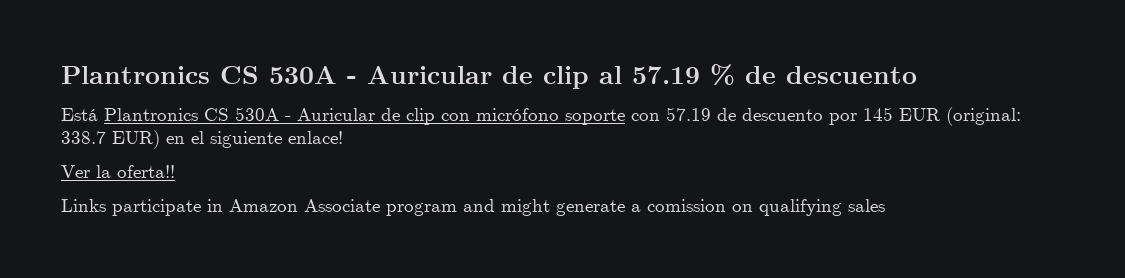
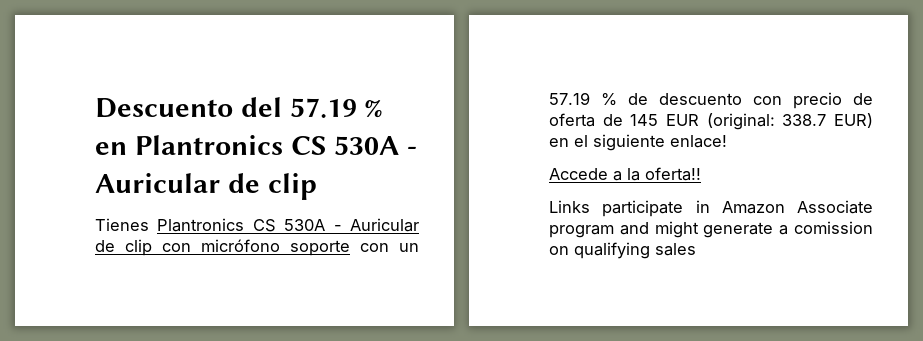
[61,64,917,89] [61,108,98,121] Plantronics CS 530A - Auricular de clip al 57.19 % de descuento // Está -> [95,97,383,118] [95,135,418,155] [95,173,317,200] [95,218,149,231] Descuento del 57.19 % en Plantronics CS 530A - Auricular de clip // Tienes
[666,107,857,125] 57.19 de descuento por -> [399,243,419,252] [549,92,873,109] [549,113,623,127] un 57.19 % de descuento con precio de oferta de
[61,165,90,178] Ver -> [549,168,622,181] Accede a

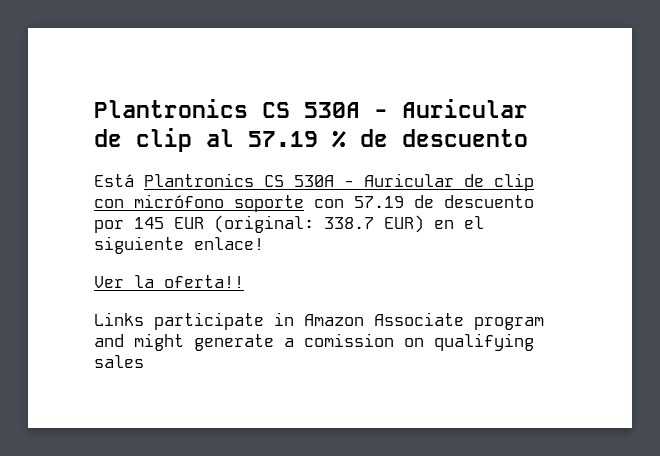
[95,97,383,118] [95,135,418,155] [95,173,317,200] [95,218,149,231] Descuento del 57.19 % en Plantronics CS 530A - Auricular de clip // Tienes -> [94,99,528,118] [94,128,528,152] [94,174,134,187] Plantronics CS 530A - Auricular de clip al 57.19 % de descuento // Está
[399,243,419,252] [549,92,873,109] [549,113,623,127] un 57.19 % de descuento con precio de oferta de -> [354,195,534,208] [94,220,124,233] 57.19 de descuento por
[549,168,622,181] Accede a -> [94,276,124,288] Ver

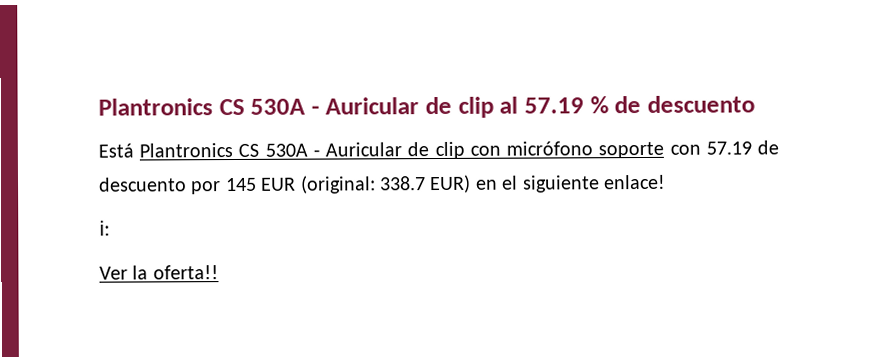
(264, 243) none -> [99,220,110,236] // ℹ:
[94,312,544,330] [94,333,534,351] [94,355,144,368] // Links participate in Amazon Associate program and might generate a comission on qualifying sales -> (219, 272) none

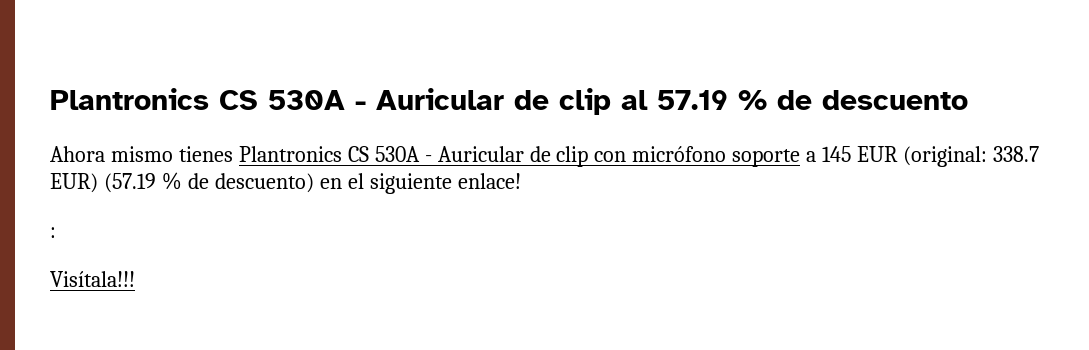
[98,143,134,158] Está -> [50,146,233,162] Ahora mismo tienes
[669,140,780,155] [98,177,222,195] con 57.19 de descuento por -> [806,151,817,162] a
(472, 184) none -> [103,172,314,193] (57.19 % de descuento)
[99,220,110,236] [99,265,219,280] ℹ: // Ver la oferta!! -> [50,227,56,238] [50,271,135,287] : // Visítala!!!

